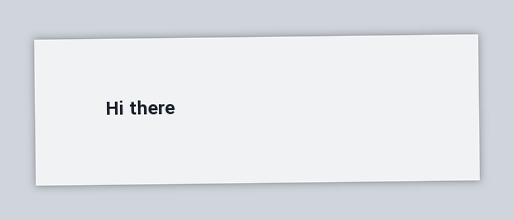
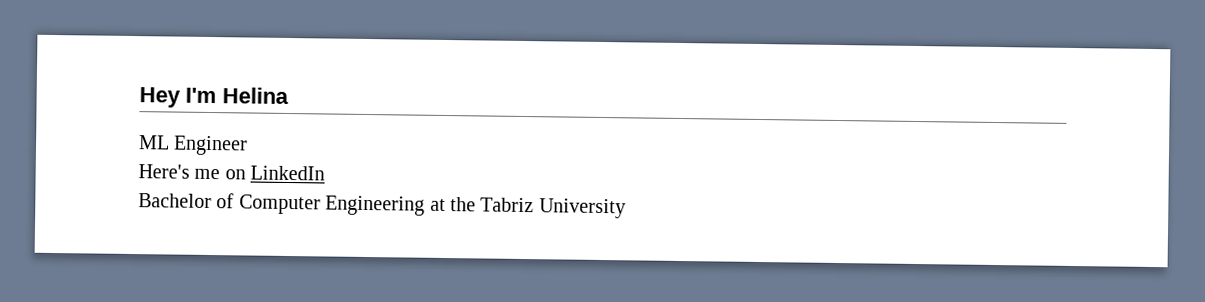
[105,100,176,115] Hi there -> [139,87,289,108] [138,135,249,156] [138,164,326,181] [138,193,626,219] Hey I'm Helina // ML Engineer // Here's me on LinkedIn // Bachelor of Computer Engineering at the Tabriz University

